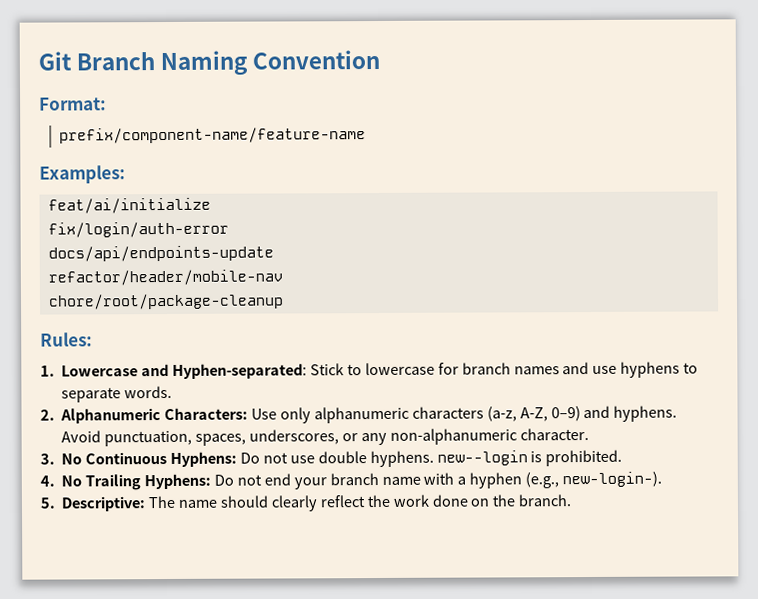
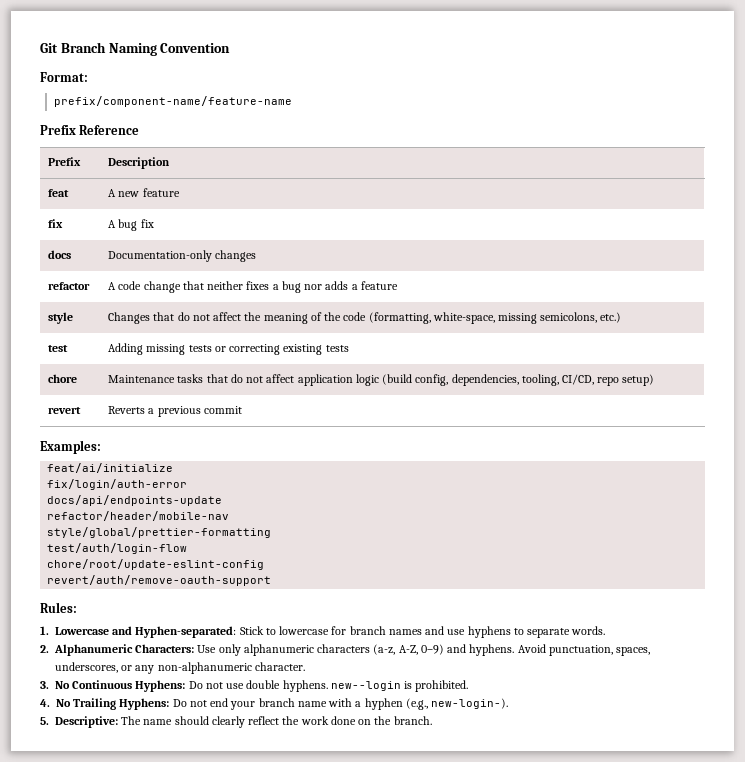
(367, 135) none -> [40,125,140,135] [48,157,82,166] [108,157,171,169] [48,189,70,197] [108,188,180,197] [48,219,64,228] [108,219,154,231] [48,250,72,259] [108,250,257,262] [48,282,91,290] [108,281,398,293] [48,312,74,324] [108,312,622,324] [48,345,69,352] [108,343,349,355] [48,374,78,383] [108,374,655,386] [48,407,82,414] [108,406,242,417] // Prefix Reference // Prefix | Description // feat | A new feature // fix | A bug fix // docs | Documentation-only changes // refactor | A code change that neither fixes a bug nor adds a feature // style | Changes that do not affect the meaning of the code (formatting, white-space, missing semicolons, etc.) // test | Adding missing tests or correcting existing tests // chore | Maintenance tasks that do not affect application logic (build config, dependencies, tooling, CI/CD, repo setup) // revert | Reverts a previous commit
[47,293,284,310] chore/root/package-cleanup -> [47,527,272,538] [47,543,188,554] [47,559,265,570] [47,575,272,586] style/global/prettier-formatting // test/auth/login-flow // chore/root/update-eslint-config // revert/auth/remove-oauth-support

